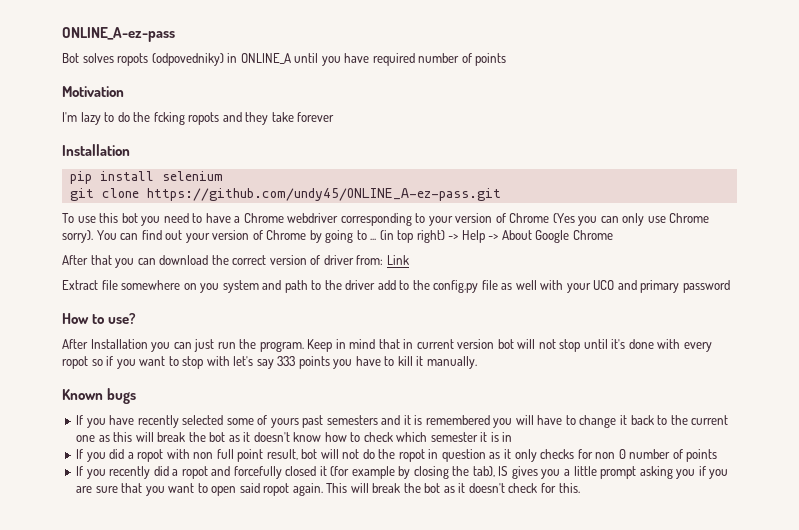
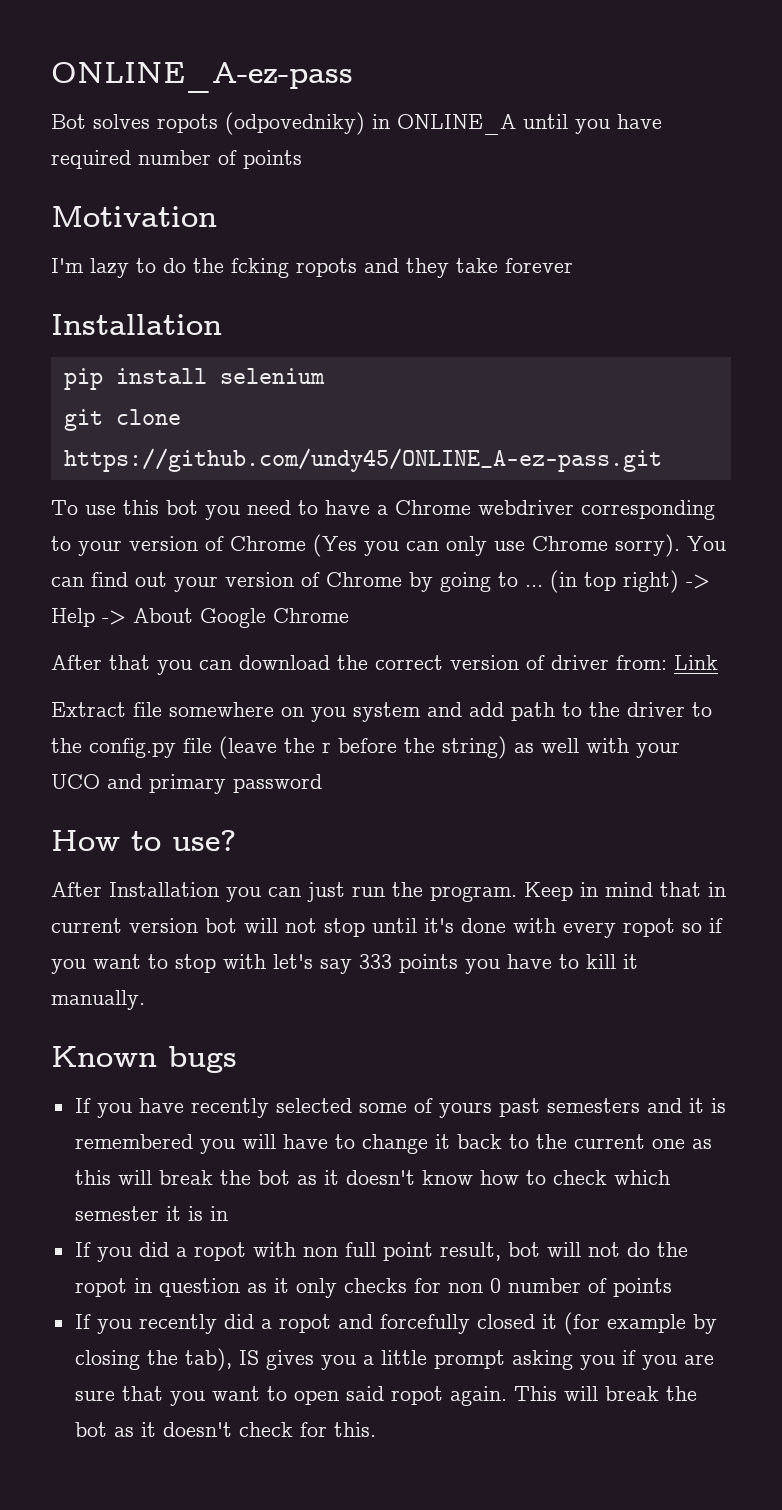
(282, 285) none -> [469,702,504,717] add
[377,280,396,290] add -> (685, 709) none
(498, 285) none -> [219,736,507,759] (leave the r before the string)

